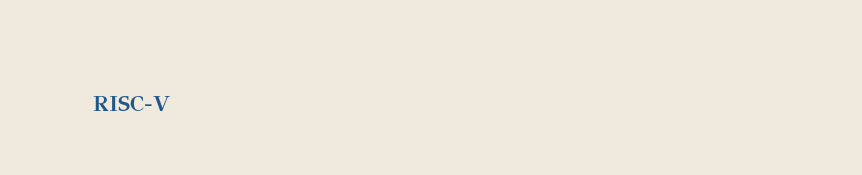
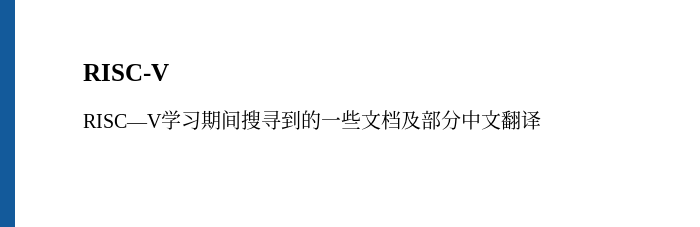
(170, 103) none -> [83,110,541,130] // RISC—V学习期间搜寻到的一些文档及部分中文翻译

